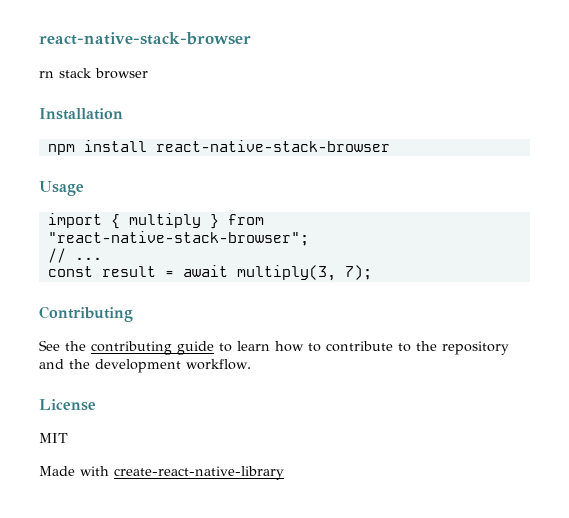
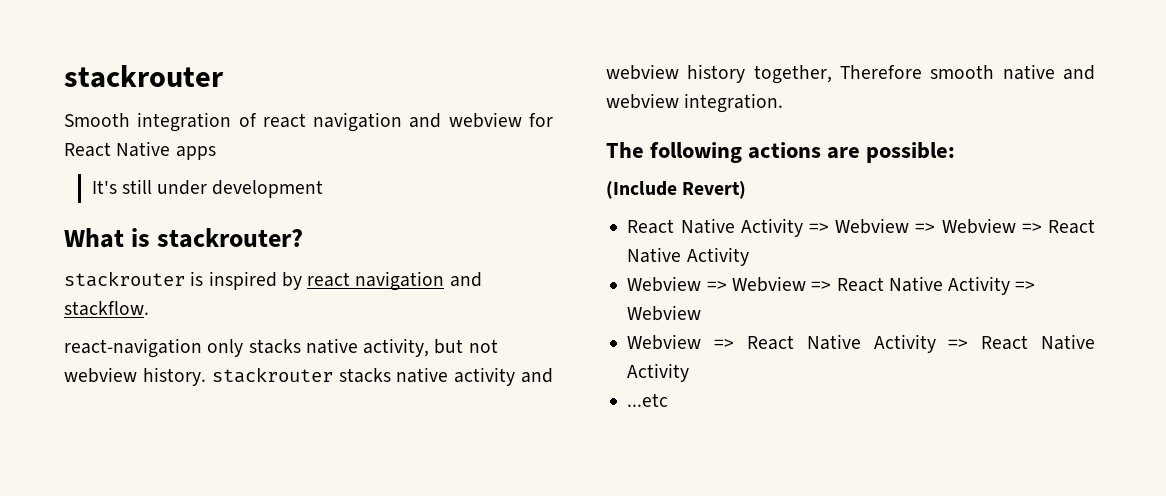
[39,32,251,45] [39,68,148,79] [39,108,123,120] [47,140,390,155] [39,181,84,196] [47,213,264,229] [47,231,309,246] [47,248,102,263] [47,265,372,281] [39,306,133,322] [39,340,509,355] [39,359,251,373] [39,399,96,411] [39,433,68,443] [39,466,284,480] react-native-stack-browser // rn stack browser // Installation // npm install react-native-stack-browser // Usage // import { multiply } from "react-native-stack-browser"; // // ... // const result = await multiply(3, 7); // Contributing // See the contributing guide to learn how to contribute to the repository and the development workflow. // License // MIT // Made with create-react-native-library -> [64,65,224,88] [64,112,553,132] [64,141,216,160] [91,179,324,198] [64,228,304,248] [64,271,482,291] [64,301,149,316] [64,338,498,358] [64,367,553,386] [606,64,1095,84] [606,93,784,113] [606,142,956,163] [606,181,747,199] [627,218,1095,237] [627,247,749,266] [627,276,1036,295] [627,305,702,321] [627,334,1095,353] [627,363,690,382] [627,393,669,407] stackrouter // Smooth integration of react navigation and webview for React Native apps // It's still under development // What is stackrouter? // stackrouter is inspired by react navigation and stackflow. // react-navigation only stacks native activity, but not webview history. stackrouter stacks native activity and webview history together, Therefore smooth native and webview integration. // The following actions are possible: // (Include Revert) // React Native Activity => Webview => Webview => React Native Activity // Webview => Webview => React Native Activity => Webview // Webview => React Native Activity => React Native Activity // ...etc

